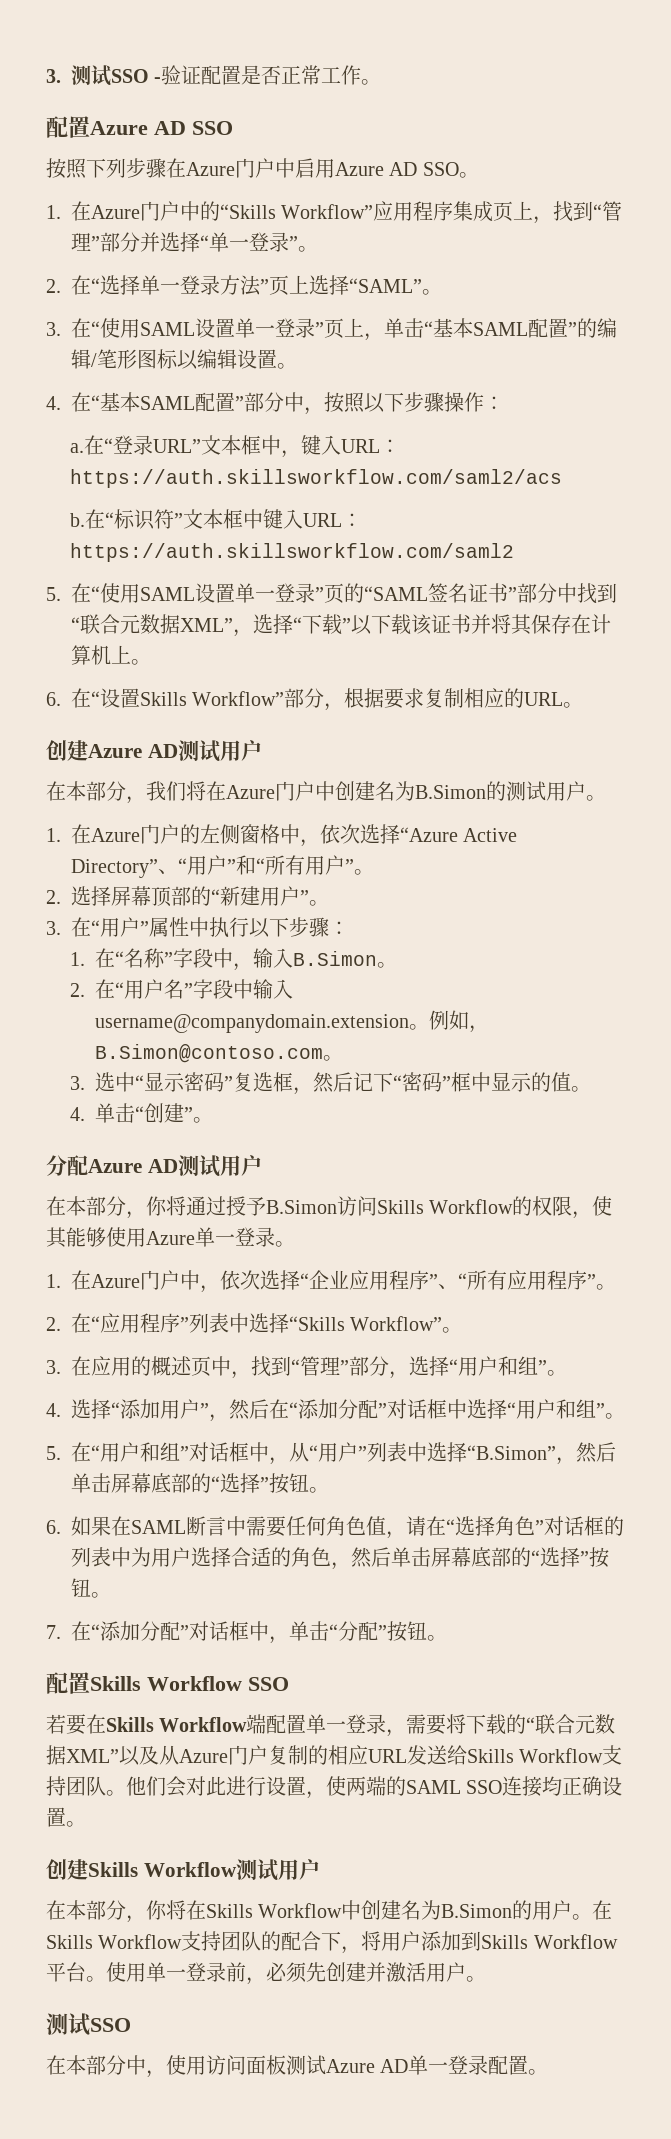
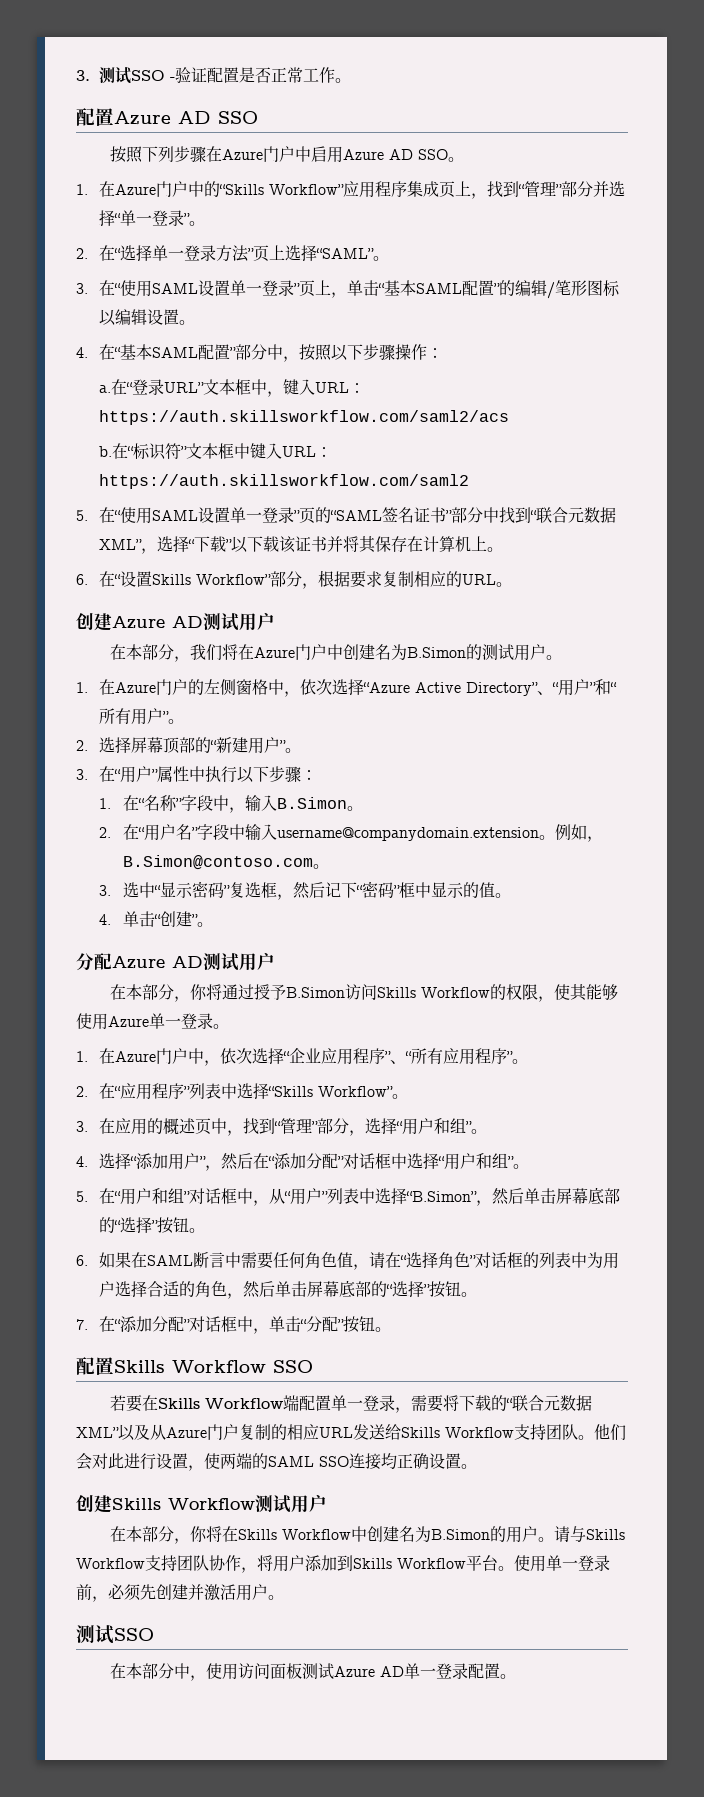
[592,1900,613,1920] [46,1931,342,1951] 在Skills Workflow支持团队的配合下 -> [553,1526,625,1542] [76,1555,241,1571] 请与Skills Workflow支持团队协作

